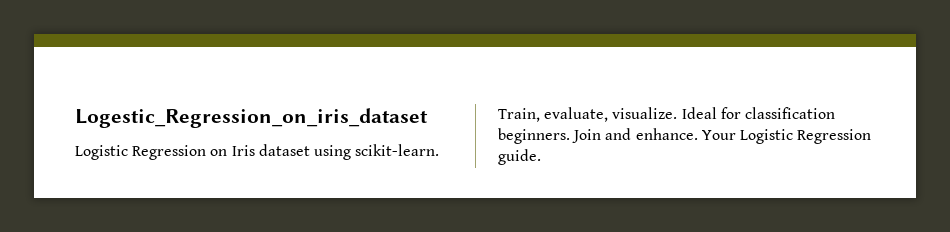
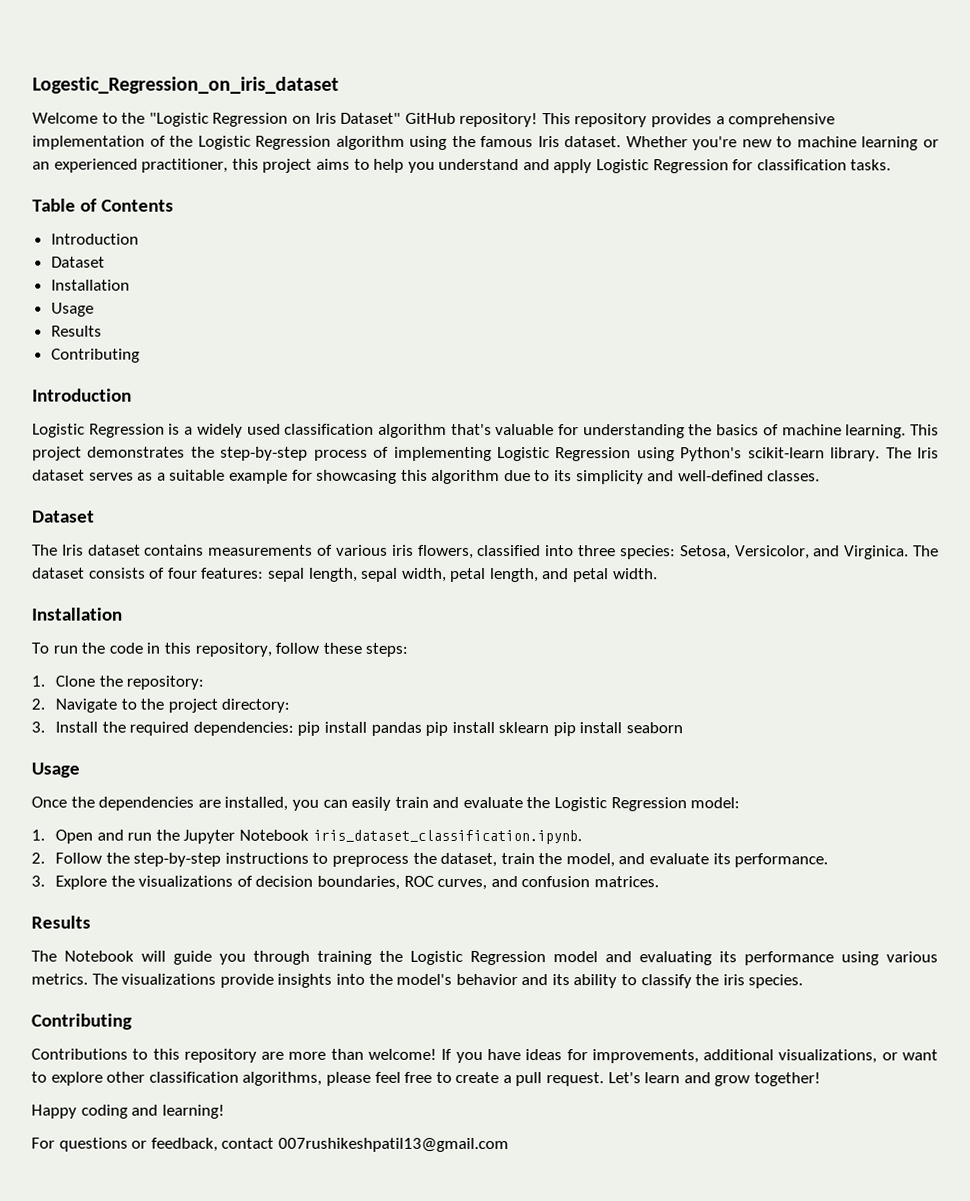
[75,144,440,160] [498,107,835,122] [498,128,872,144] [498,149,541,165] Logistic Regression on Iris dataset using scikit-learn. Train, evaluate, visualize. Ideal for classification beginners. Join and enhance. Your Logistic Regression guide. -> [32,112,836,128] [32,135,939,151] [32,158,892,174] [32,198,174,212] [50,233,139,245] [50,256,105,268] [50,279,130,291] [50,302,94,317] [50,325,102,337] [50,348,140,363] [32,388,132,402] [32,423,940,439] [32,446,940,462] [32,469,821,485] [32,510,95,523] [32,544,940,560] [32,567,658,583] [31,607,122,621] [31,642,409,657] [31,675,205,690] [31,698,291,713] [31,721,684,737] [31,762,80,778] [31,796,741,812] [31,829,582,845] [31,852,829,868] [31,875,659,891] [31,915,91,929] [31,950,938,966] [31,973,804,989] [31,1013,132,1030] [31,1048,938,1064] [31,1071,822,1087] [31,1104,225,1119] [31,1137,509,1153] Welcome to the "Logistic Regression on Iris Dataset" GitHub repository! This repository provides a comprehensive implementation of the Logistic Regression algorithm using the famous Iris dataset. Whether you're new to machine learning or an experienced practitioner, this project aims to help you understand and apply Logistic Regression for classification tasks. // Table of Contents // Introduction // Dataset // Installation // Usage // Results // Contributing // Introduction // Logistic Regression is a widely used classification algorithm that's valuable for understanding the basics of machine learning. This project demonstrates the step-by-step process of implementing Logistic Regression using Python's scikit-learn library. The Iris dataset serves as a suitable example for showcasing this algorithm due to its simplicity and well-defined classes. // Dataset // The Iris dataset contains measurements of various iris flowers, classified into three species: Setosa, Versicolor, and Virginica. The dataset consists of four features: sepal length, sepal width, petal length, and petal width. // Installation // To run the code in this repository, follow these steps: // 1. Clone the repository: // 2. Navigate to the project directory: // 3. Install the required dependencies: pip install pandas pip install sklearn pip install seaborn // Usage // Once the dependencies are installed, you can easily train and evaluate the Logistic Regression model: // 1. Open and run the Jupyter Notebook iris_dataset_classification.ipynb. // 2. Follow the step-by-step instructions to preprocess the dataset, train the model, and evaluate its performance. // 3. Explore the visualizations of decision boundaries, ROC curves, and confusion matrices. // Results // The Notebook will guide you through training the Logistic Regression model and evaluating its performance using various metrics. The visualizations provide insights into the model's behavior and its ability to classify the iris species. // Contributing // Contributions to this repository are more than welcome! If you have ideas for improvements, additional visualizations, or want to explore other classification algorithms, please feel free to create a pull request. Let's learn and grow together! // Happy coding and learning! // For questions or feedback, contact 007rushikeshpatil13@gmail.com

